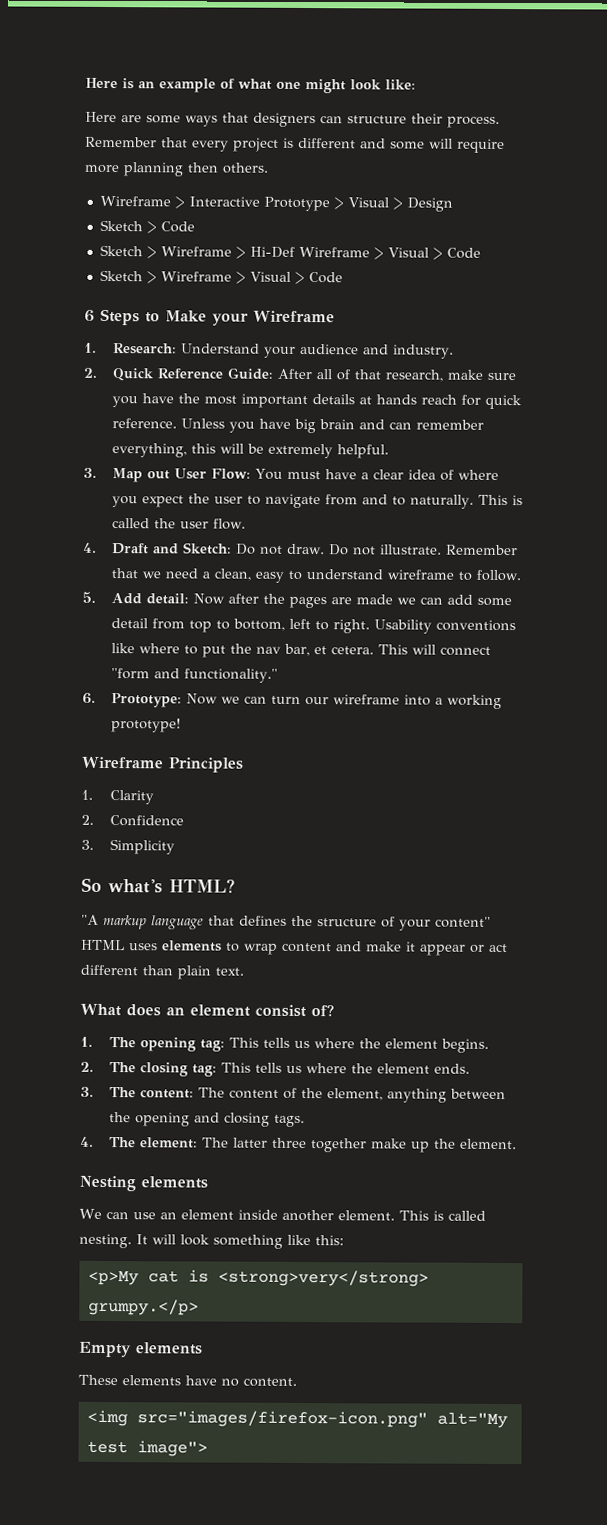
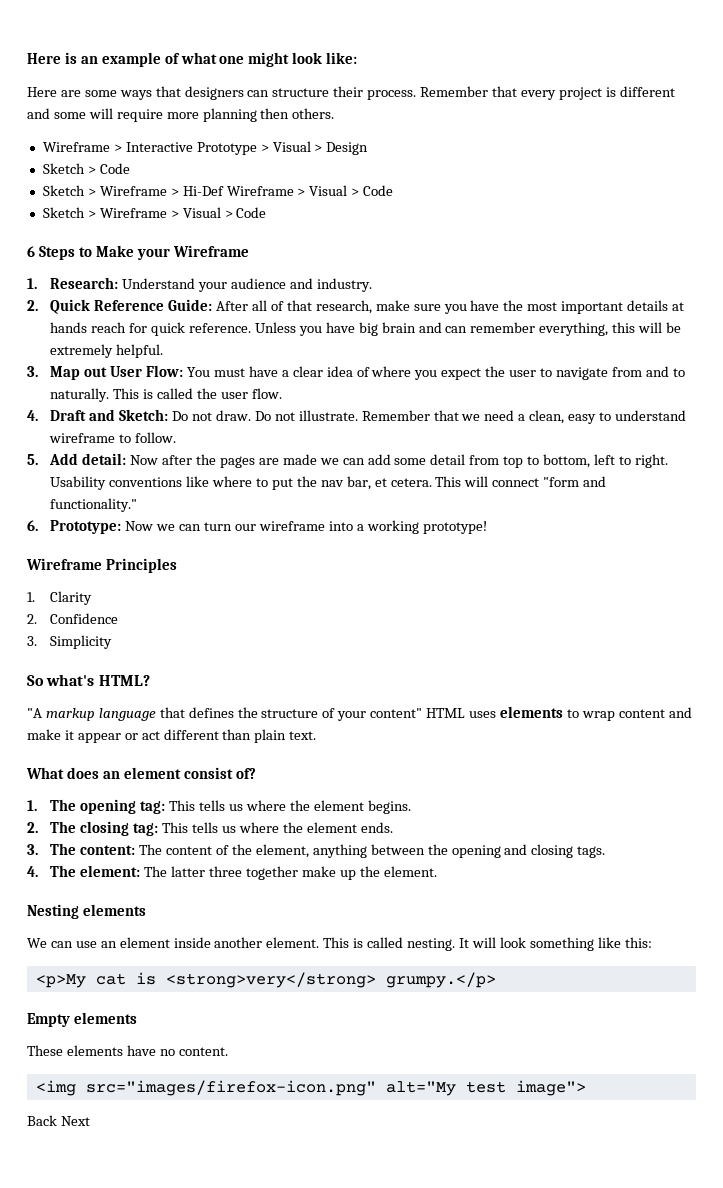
(208, 1448) none -> [27,1115,90,1126] // Back Next

